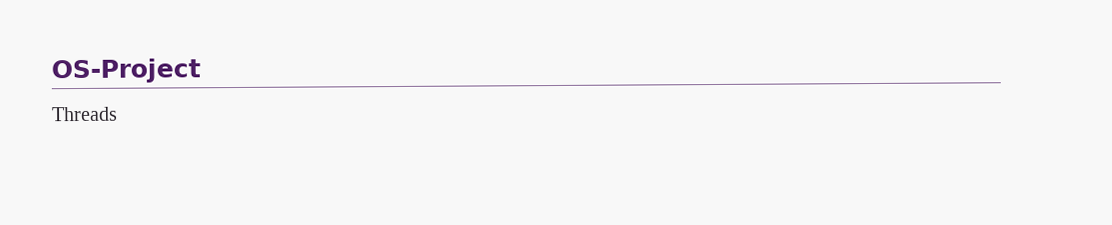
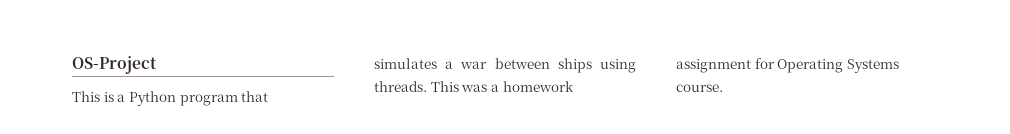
[51,106,118,122] Threads -> [72,91,269,106] [374,58,636,73] [374,81,574,92] [676,58,899,73] [676,84,723,92] This is a Python program that simulates a war between ships using threads. This was a homework assignment for Operating Systems course.

